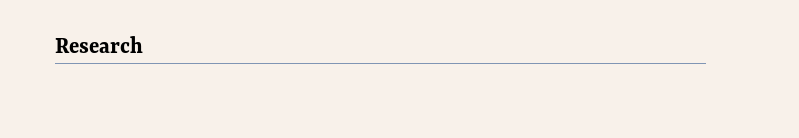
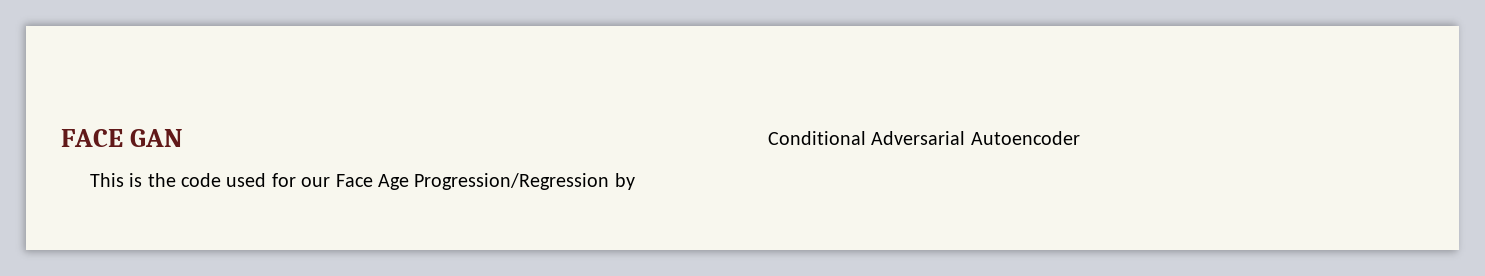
[55,36,143,53] Research -> [61,129,184,147] [89,173,635,190] [768,131,1080,145] FACE GAN // This is the code used for our Face Age Progression/Regression by Conditional Adversarial Autoencoder

